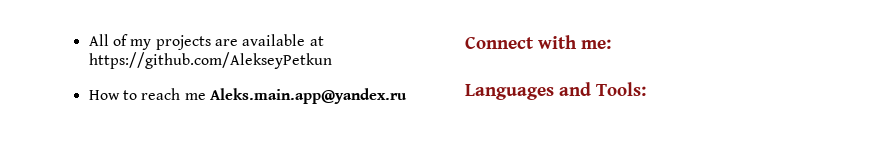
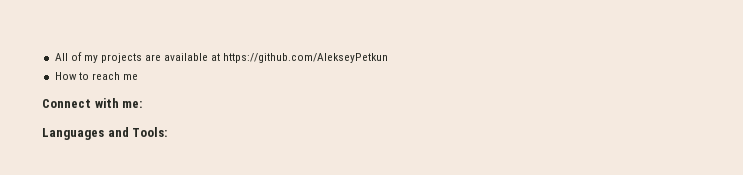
[209,88,407,104] Aleks.main.app@yandex.ru -> (138, 77) none

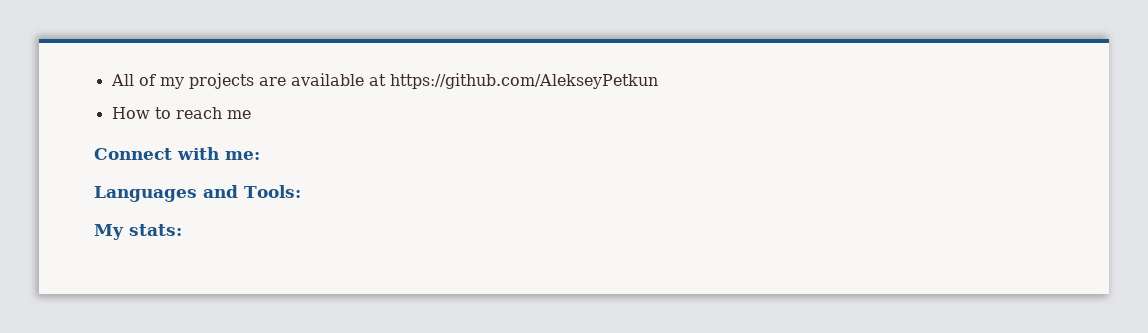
(168, 132) none -> [94,224,182,240] // My stats:

